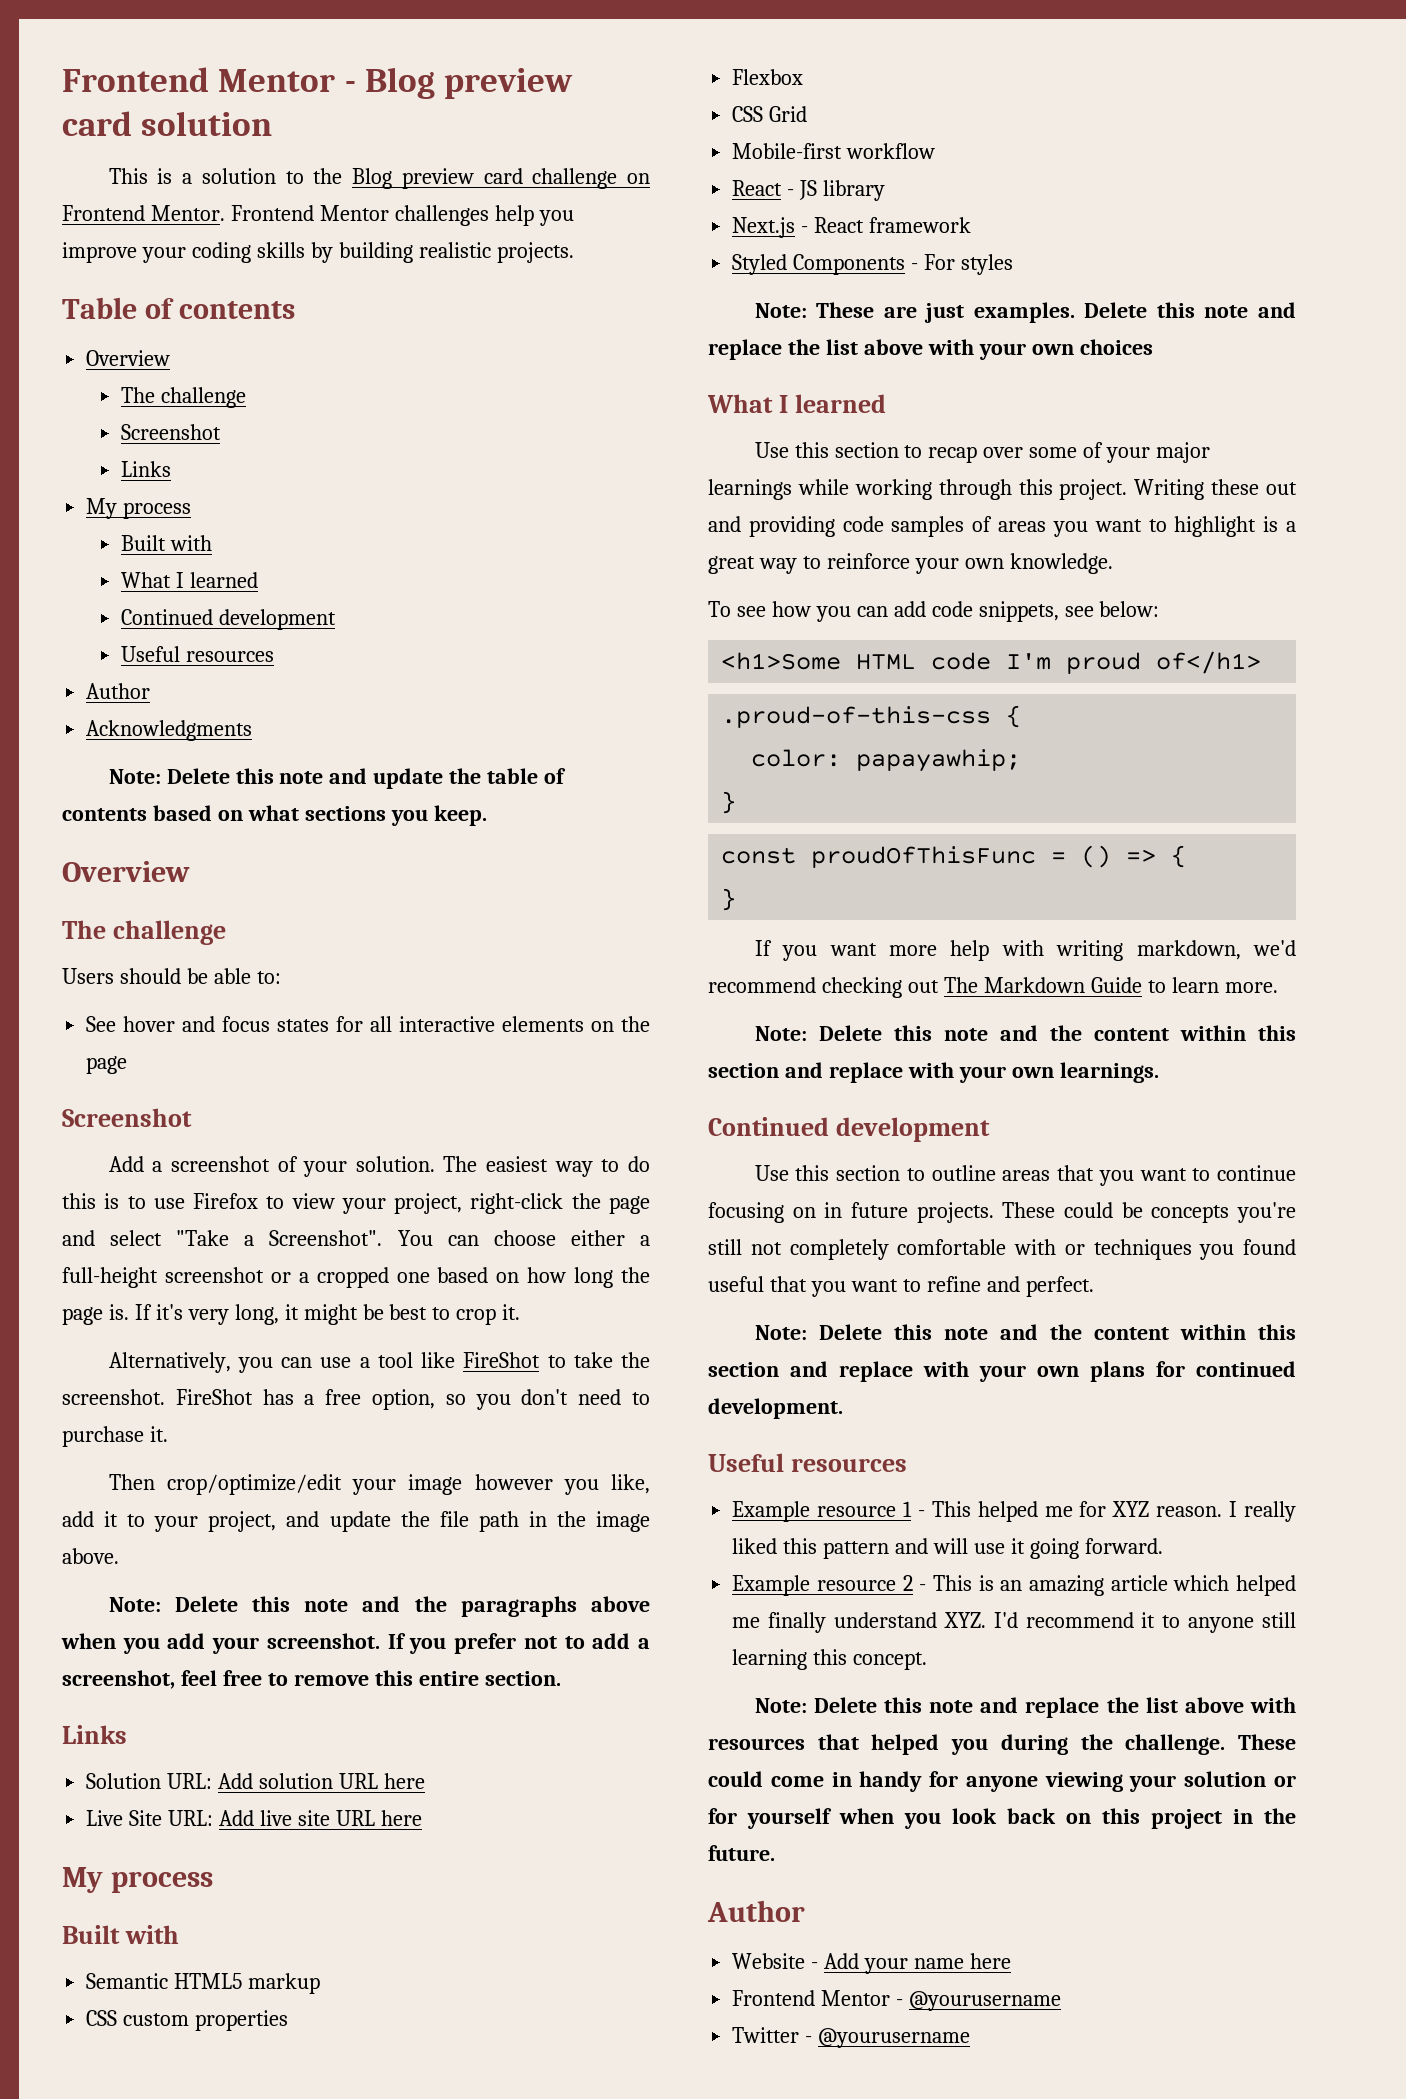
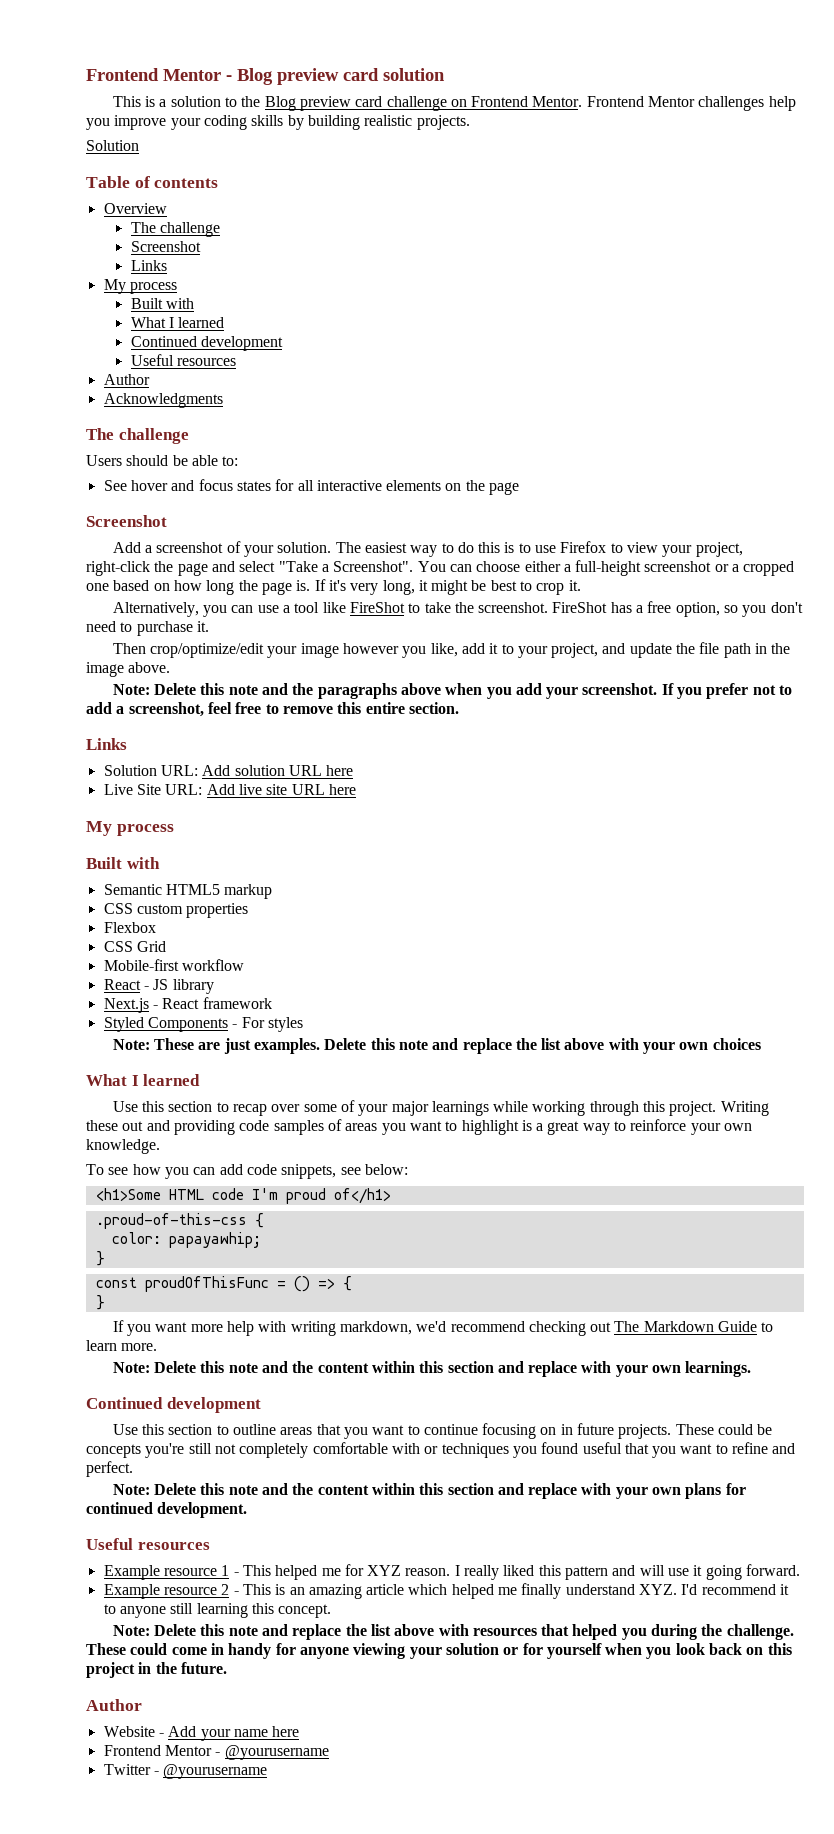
(574, 252) none -> [86,140,139,151] // Solution
[108,768,567,789] [62,805,487,826] [62,861,190,882] // Note: Delete this note and update the table of contents based on what sections you keep. // Overview -> (223, 400) none

